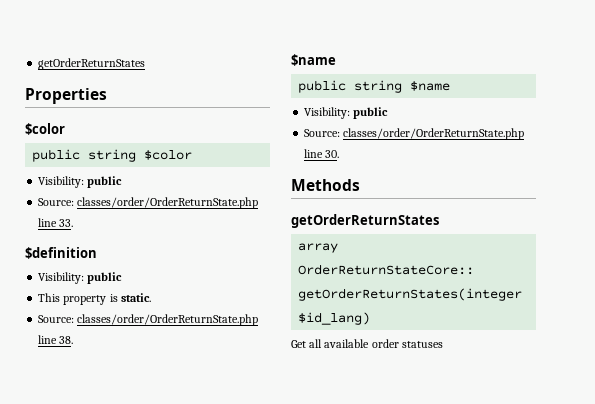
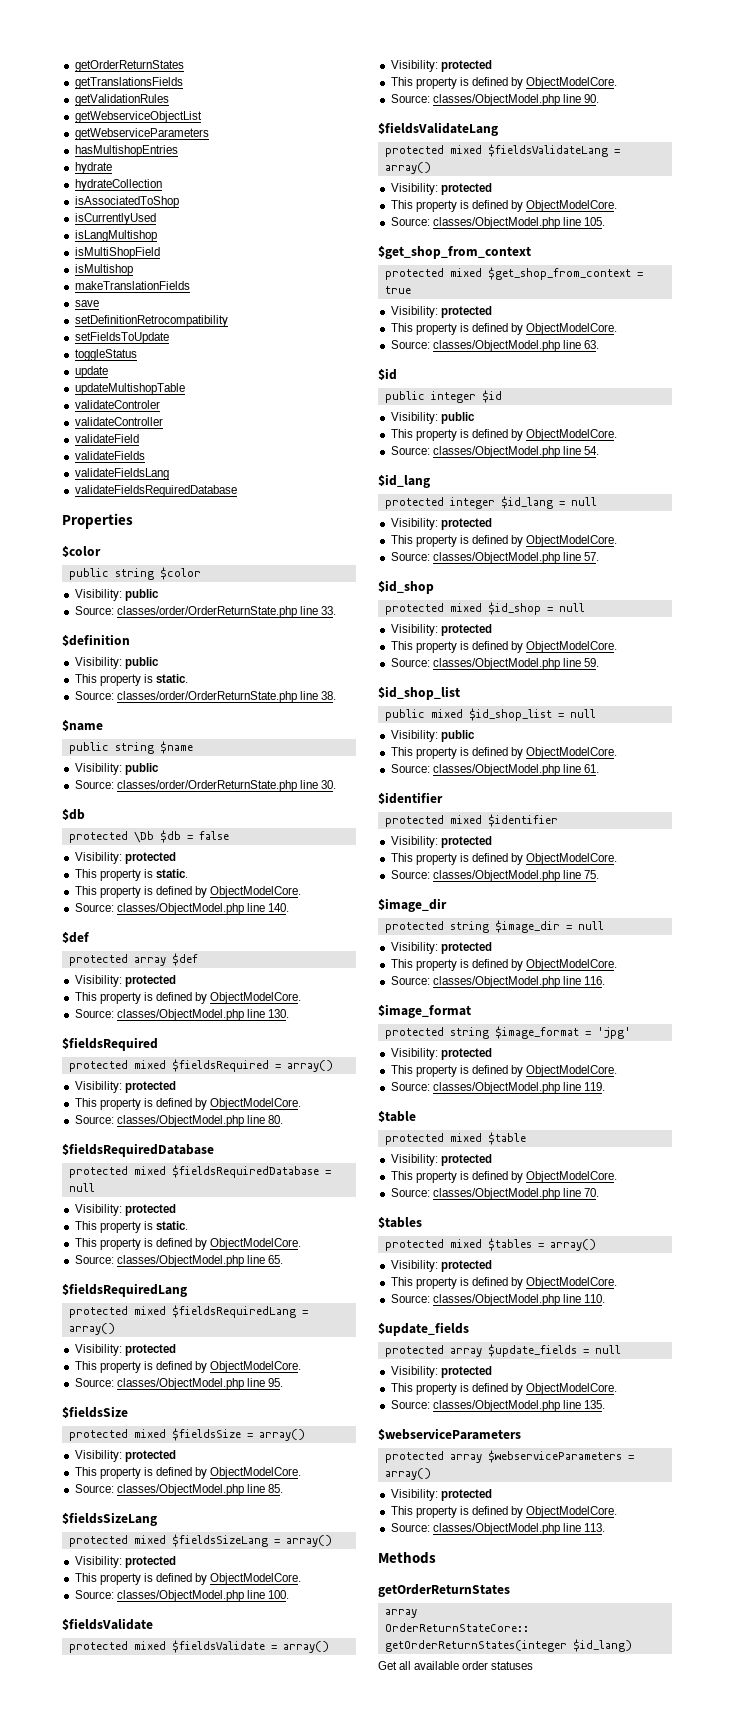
[38,58,146,70] getOrderReturnStates -> [74,60,184,72] [74,77,183,89] [74,94,169,106] [74,111,202,123] [74,128,209,140] [74,145,178,157] [74,162,112,174] [74,179,162,191] [74,196,179,208] [74,213,156,225] [74,230,157,242] [74,247,160,259] [74,264,133,276] [74,281,190,290] [74,300,99,307] [74,315,228,327] [74,332,169,344] [74,349,137,361] [74,366,108,378] [74,383,185,395] [74,400,160,409] [74,417,163,426] [74,434,139,443] [74,451,145,460] [74,468,169,480] [74,485,237,497] getOrderReturnStates // getTranslationsFields // getValidationRules // getWebserviceObjectList // getWebserviceParameters // hasMultishopEntries // hydrate // hydrateCollection // isAssociatedToShop // isCurrentlyUsed // isLangMultishop // isMultiShopField // isMultishop // makeTranslationFields // save // setDefinitionRetrocompatibility // setFieldsToUpdate // toggleStatus // update // updateMultishopTable // validateControler // validateController // validateField // validateFields // validateFieldsLang // validateFieldsRequiredDatabase
(340, 154) none -> [62,809,85,820] [68,830,229,843] [74,852,176,864] [74,869,188,881] [74,886,302,898] [74,903,289,915] [62,932,90,943] [68,953,198,966] [74,975,176,987] [74,992,302,1004] [74,1009,289,1021] [62,1037,158,1051] [68,1059,333,1072] [74,1081,176,1093] [74,1098,302,1110] [74,1115,283,1127] [62,1143,214,1157] [68,1165,331,1178] [68,1183,95,1192] [74,1204,176,1216] [74,1221,188,1233] [74,1238,302,1250] [74,1255,283,1267] [62,1283,187,1297] [68,1305,308,1318] [68,1323,115,1335] [74,1344,176,1356] [74,1361,302,1373] [74,1378,283,1390] [62,1406,128,1418] [68,1428,305,1441] [74,1450,176,1462] [74,1467,302,1479] [74,1484,283,1496] [62,1512,157,1526] [68,1534,332,1547] [74,1556,176,1568] [74,1573,302,1585] [74,1590,289,1602] [62,1618,153,1630] [68,1640,329,1653] [390,60,492,72] [390,77,618,89] [390,94,599,106] [378,122,498,136] [384,144,620,157] [384,162,431,174] [390,183,492,195] [390,200,618,212] [390,217,605,229] [378,246,531,259] [384,267,643,280] [384,286,411,294] [390,306,492,318] [390,323,618,335] [390,340,599,352] [378,368,397,380] [384,390,502,403] [390,412,475,424] [390,429,618,441] [390,446,599,458] [378,474,430,488] [384,496,597,509] [390,518,492,530] [390,535,618,547] [390,552,599,564] [378,580,434,594] [384,602,585,615] [390,624,492,636] [390,641,618,653] [390,658,599,670] [378,686,460,700] [384,708,596,721] [390,730,475,742] [390,747,618,759] [390,764,599,776] [378,792,443,804] [384,814,558,827] [390,836,492,848] [390,853,618,865] [390,870,599,882] [378,898,447,912] [384,920,604,933] [390,942,492,954] [390,959,618,971] [390,976,605,988] [378,1004,471,1018] [384,1026,631,1039] [390,1048,492,1060] [390,1065,618,1077] [390,1082,605,1094] [378,1111,416,1122] [384,1132,526,1145] [390,1154,492,1166] [390,1171,618,1183] [390,1188,599,1200] [378,1217,422,1228] [384,1238,596,1251] [390,1260,492,1272] [390,1277,618,1289] [390,1294,605,1306] [378,1322,469,1336] [384,1344,621,1357] [390,1366,492,1378] [390,1383,618,1395] [390,1400,605,1412] [378,1428,521,1440] [384,1450,634,1463] [384,1468,431,1480] [390,1489,492,1501] [390,1506,618,1518] [390,1523,605,1535] // $db // protected \Db $db = false // Visibility: protected // This property is static. // This property is defined by ObjectModelCore. // Source: classes/ObjectModel.php line 140. // $def // protected array $def // Visibility: protected // This property is defined by ObjectModelCore. // Source: classes/ObjectModel.php line 130. // $fieldsRequired // protected mixed $fieldsRequired = array() // Visibility: protected // This property is defined by ObjectModelCore. // Source: classes/ObjectModel.php line 80. // $fieldsRequiredDatabase // protected mixed $fieldsRequiredDatabase = null // Visibility: protected // This property is static. // This property is defined by ObjectModelCore. // Source: classes/ObjectModel.php line 65. // $fieldsRequiredLang // protected mixed $fieldsRequiredLang = array() // Visibility: protected // This property is defined by ObjectModelCore. // Source: classes/ObjectModel.php line 95. // $fieldsSize // protected mixed $fieldsSize = array() // Visibility: protected // This property is defined by ObjectModelCore. // Source: classes/ObjectModel.php line 85. // $fieldsSizeLang // protected mixed $fieldsSizeLang = array() // Visibility: protected // This property is defined by ObjectModelCore. // Source: classes/ObjectModel.php line 100. // $fieldsValidate // protected mixed $fieldsValidate = array() // Visibility: protected // This property is defined by ObjectModelCore. // Source: classes/ObjectModel.php line 90. // $fieldsValidateLang // protected mixed $fieldsValidateLang = array() // Visibility: protected // This property is defined by ObjectModelCore. // Source: classes/ObjectModel.php line 105. // $get_shop_from_context // protected mixed $get_shop_from_context = true // Visibility: protected // This property is defined by ObjectModelCore. // Source: classes/ObjectModel.php line 63. // $id // public integer $id // Visibility: public // This property is defined by ObjectModelCore. // Source: classes/ObjectModel.php line 54. // $id_lang // protected integer $id_lang = null // Visibility: protected // This property is defined by ObjectModelCore. // Source: classes/ObjectModel.php line 57. // $id_shop // protected mixed $id_shop = null // Visibility: protected // This property is defined by ObjectModelCore. // Source: classes/ObjectModel.php line 59. // $id_shop_list // public mixed $id_shop_list = null // Visibility: public // This property is defined by ObjectModelCore. // Source: classes/ObjectModel.php line 61. // $identifier // protected mixed $identifier // Visibility: protected // This property is defined by ObjectModelCore. // Source: classes/ObjectModel.php line 75. // $image_dir // protected string $image_dir = null // Visibility: protected // This property is defined by ObjectModelCore. // Source: classes/ObjectModel.php line 116. // $image_format // protected string $image_format = 'jpg' // Visibility: protected // This property is defined by ObjectModelCore. // Source: classes/ObjectModel.php line 119. // $table // protected mixed $table // Visibility: protected // This property is defined by ObjectModelCore. // Source: classes/ObjectModel.php line 70. // $tables // protected mixed $tables = array() // Visibility: protected // This property is defined by ObjectModelCore. // Source: classes/ObjectModel.php line 110. // $update_fields // protected array $update_fields = null // Visibility: protected // This property is defined by ObjectModelCore. // Source: classes/ObjectModel.php line 135. // $webserviceParameters // protected array $webserviceParameters = array() // Visibility: protected // This property is defined by ObjectModelCore. // Source: classes/ObjectModel.php line 113.

